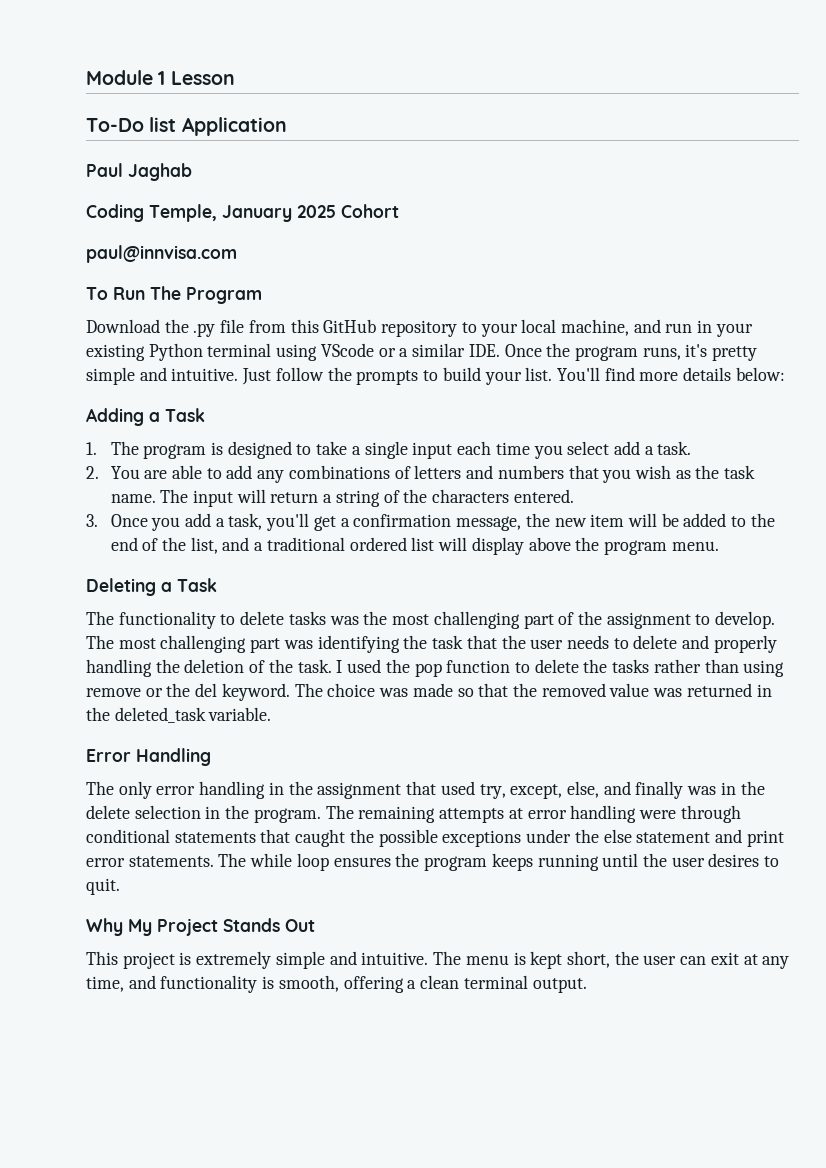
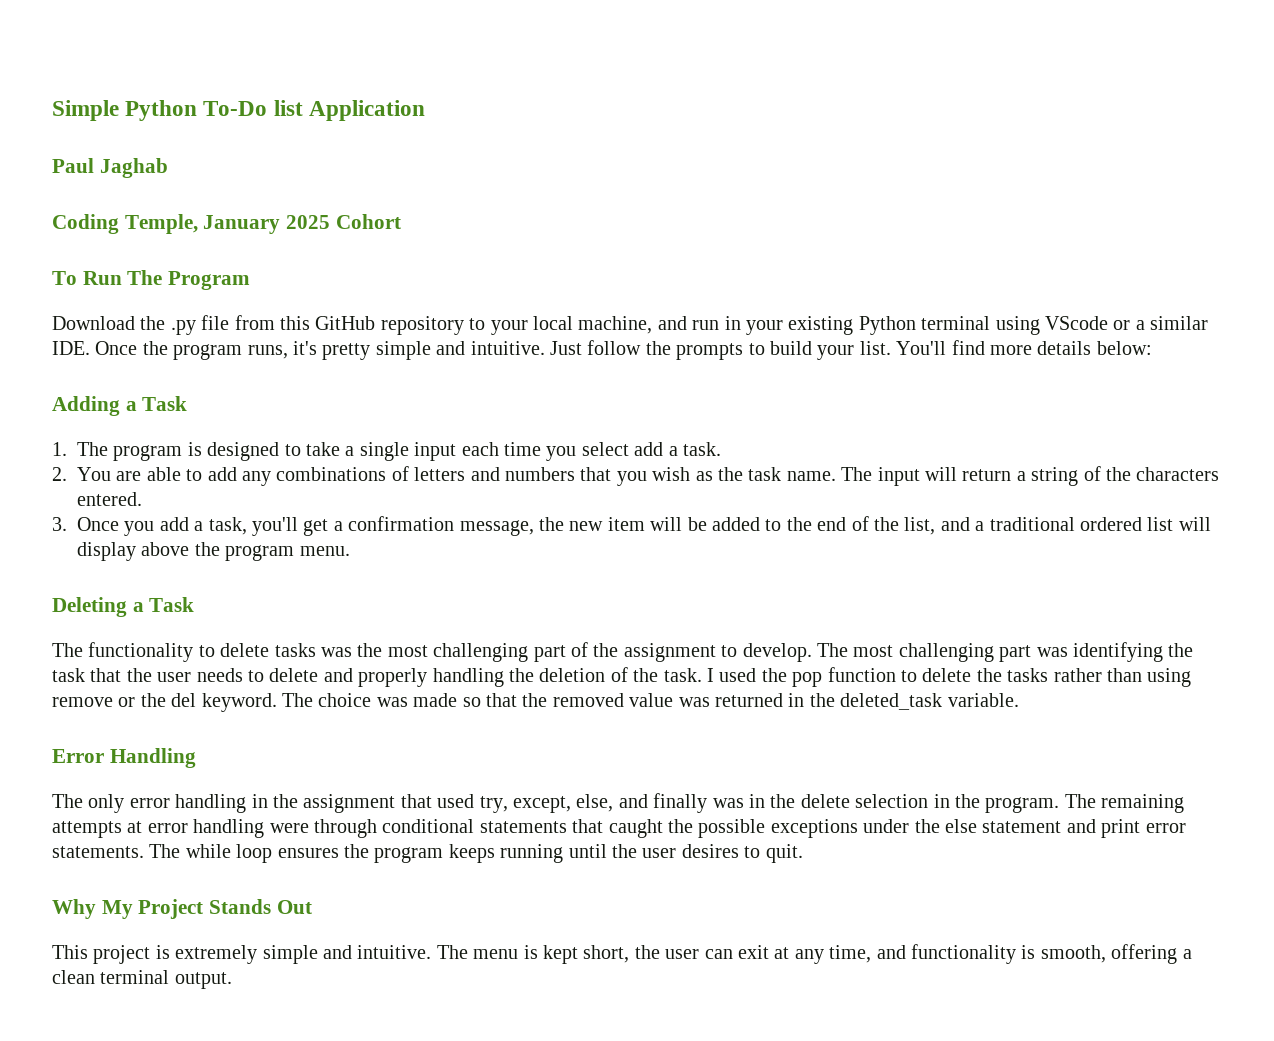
[86,70,235,85] Module 1 Lesson // -> [52,100,198,121] Simple Python
[86,245,237,263] // paul@innvisa.com -> (401, 221) none

